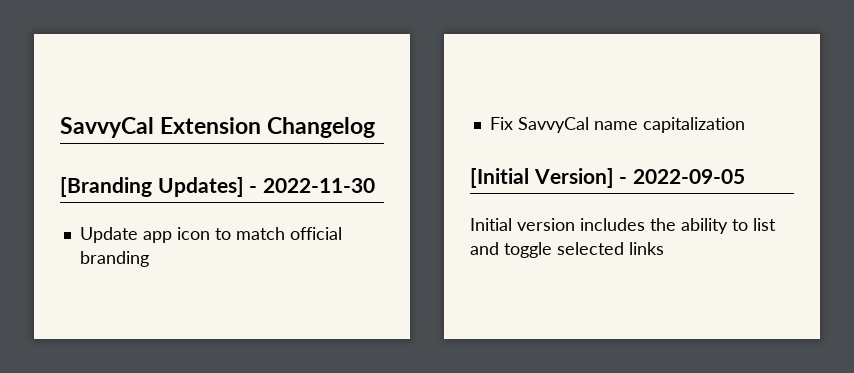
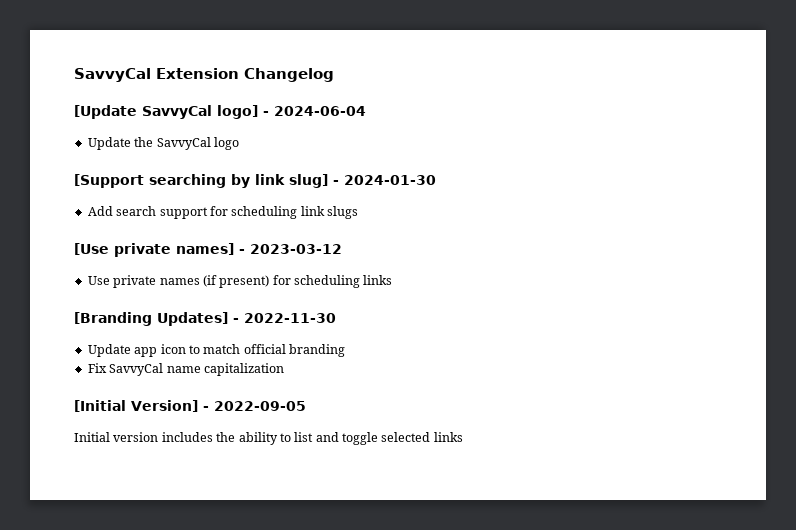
(376, 127) none -> [74,105,366,119] [87,137,239,150] [74,174,436,188] [87,206,358,219] [74,243,342,257] [87,275,393,288] // [Update SavvyCal logo] - 2024-06-04 // Update the SavvyCal logo // [Support searching by link slug] - 2024-01-30 // Add search support for scheduling link slugs // [Use private names] - 2023-03-12 // Use private names (if present) for scheduling links

